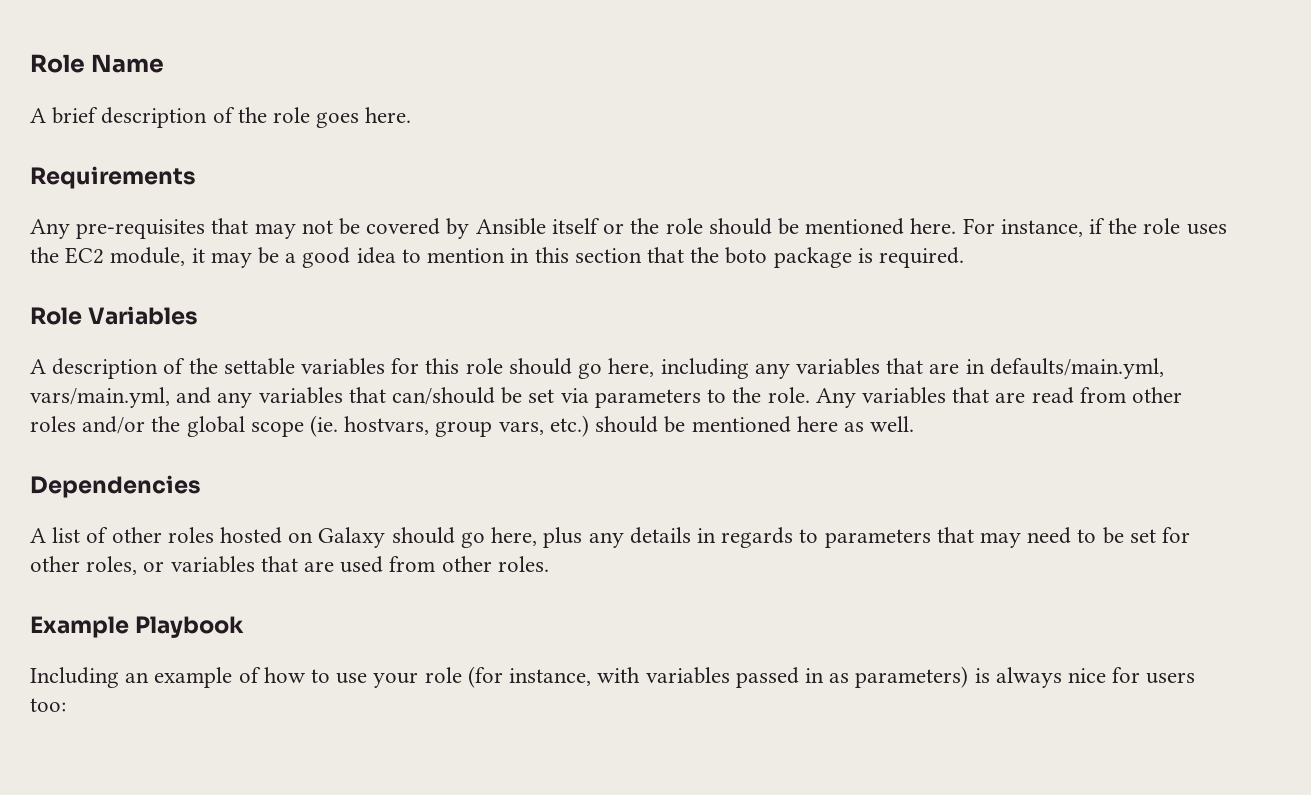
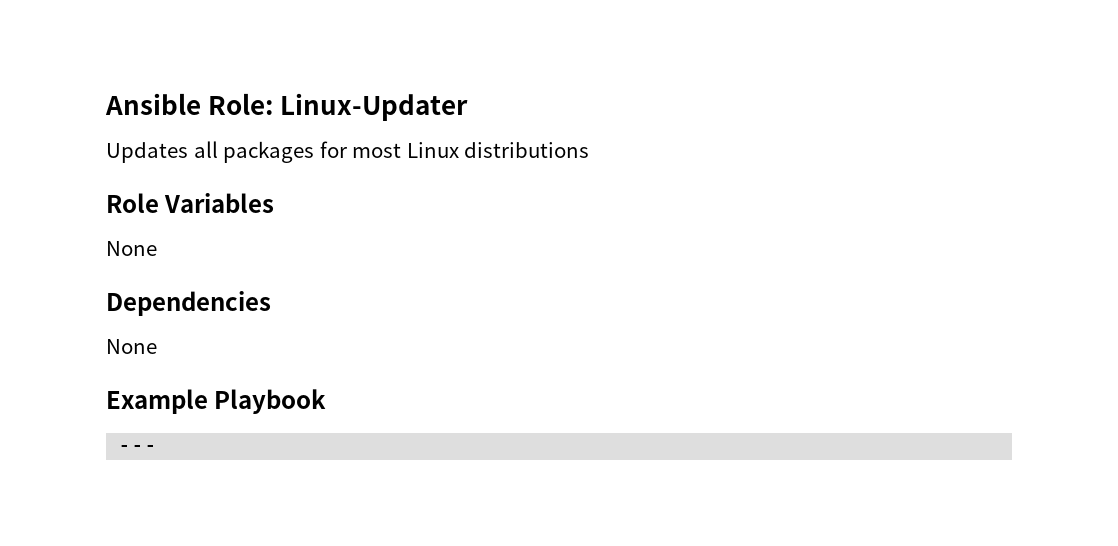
[30,54,165,73] [30,107,412,128] [30,166,196,189] [30,218,1227,239] [30,247,964,268] [30,306,199,325] [30,358,1164,379] [30,387,1182,408] [30,415,915,437] [30,475,201,498] [30,527,1191,548] [30,556,549,575] [30,616,245,638] [30,666,1196,688] [30,698,66,712] Role Name // A brief description of the role goes here. // Requirements // Any pre-requisites that may not be covered by Ansible itself or the role should be mentioned here. For instance, if the role uses the EC2 module, it may be a good idea to mention in this section that the boto package is required. // Role Variables // A description of the settable variables for this role should go here, including any variables that are in defaults/main.yml, vars/main.yml, and any variables that can/should be set via parameters to the role. Any variables that are read from other roles and/or the global scope (ie. hostvars, group vars, etc.) should be mentioned here as well. // Dependencies // A list of other roles hosted on Galaxy should go here, plus any details in regards to parameters that may need to be set for other roles, or variables that are used from other roles. // Example Playbook // Including an example of how to use your role (for instance, with variables passed in as parameters) is always nice for users too: -> [105,93,469,121] [106,141,590,163] [106,193,275,213] [106,241,157,256] [106,291,271,316] [106,339,157,354] [106,389,327,414] [118,445,158,452] Ansible Role: Linux-Updater // Updates all packages for most Linux distributions // Role Variables // None // Dependencies // None // Example Playbook // ---

